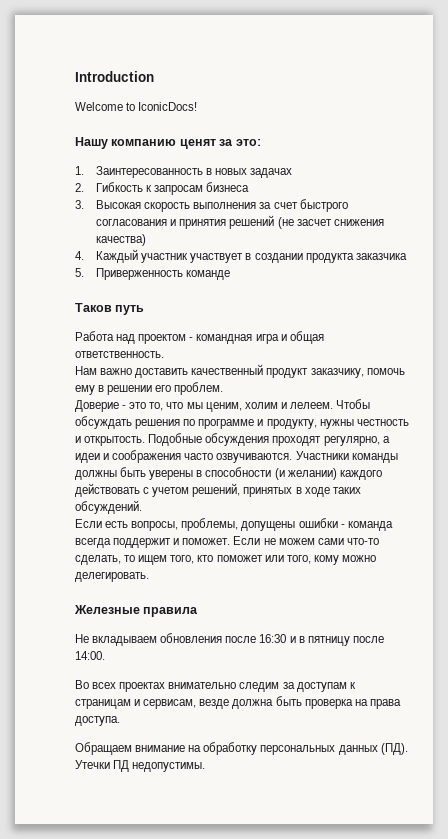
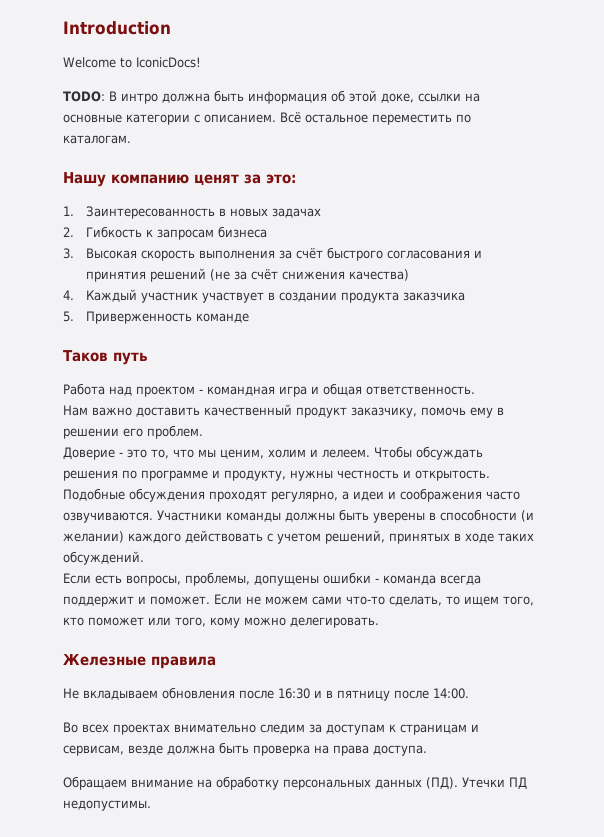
(198, 106) none -> [63,90,480,104] [63,112,471,125] [63,135,131,144] // TODO: В интро должна быть информация об этой доке, ссылки на основные категории с описанием. Всё остальное переместить по каталогам.
[273,202,298,209] счет -> [296,248,324,259] счёт
[296,219,332,226] засчет -> [234,269,279,280] за счёт

